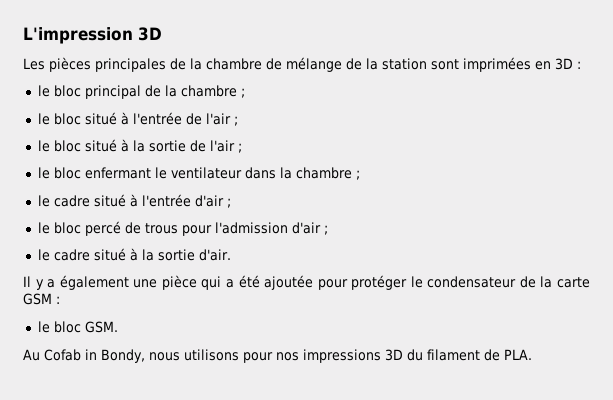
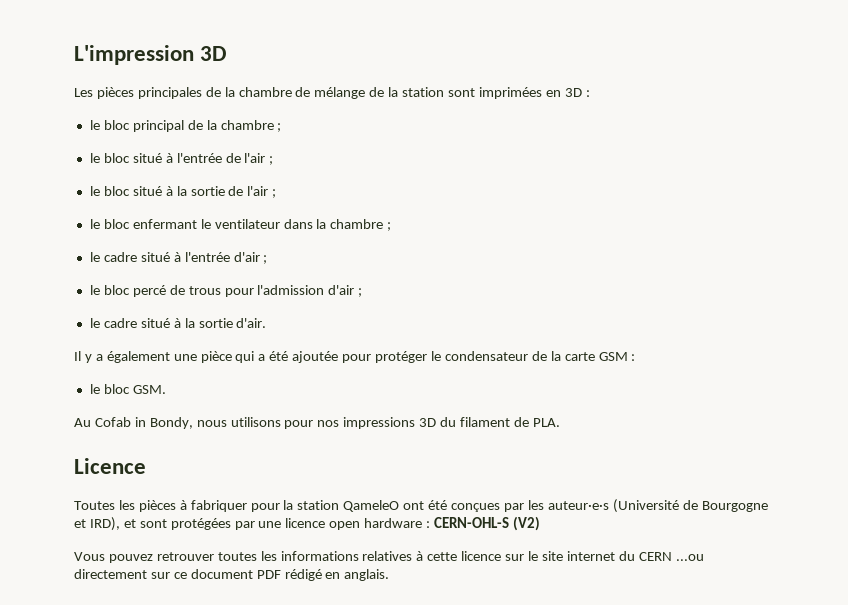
(532, 354) none -> [74,458,146,474] [74,499,768,513] [74,516,540,531] [74,551,704,563] [74,569,390,581] // Licence // Toutes les pièces à fabriquer pour la station QameleO ont été conçues par les auteur·e·s (Université de Bourgogne et IRD), et sont protégées par une licence open hardware : CERN-OHL-S (V2) // Vous pouvez retrouver toutes les informations relatives à cette licence sur le site internet du CERN ...ou directement sur ce document PDF rédigé en anglais.

